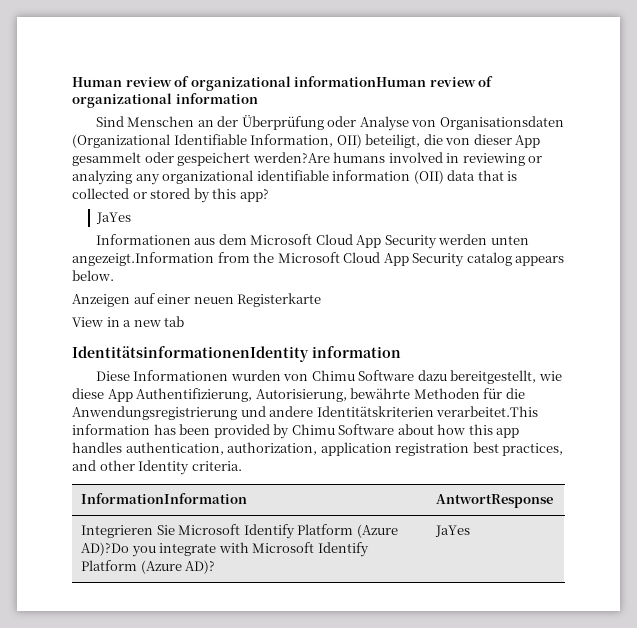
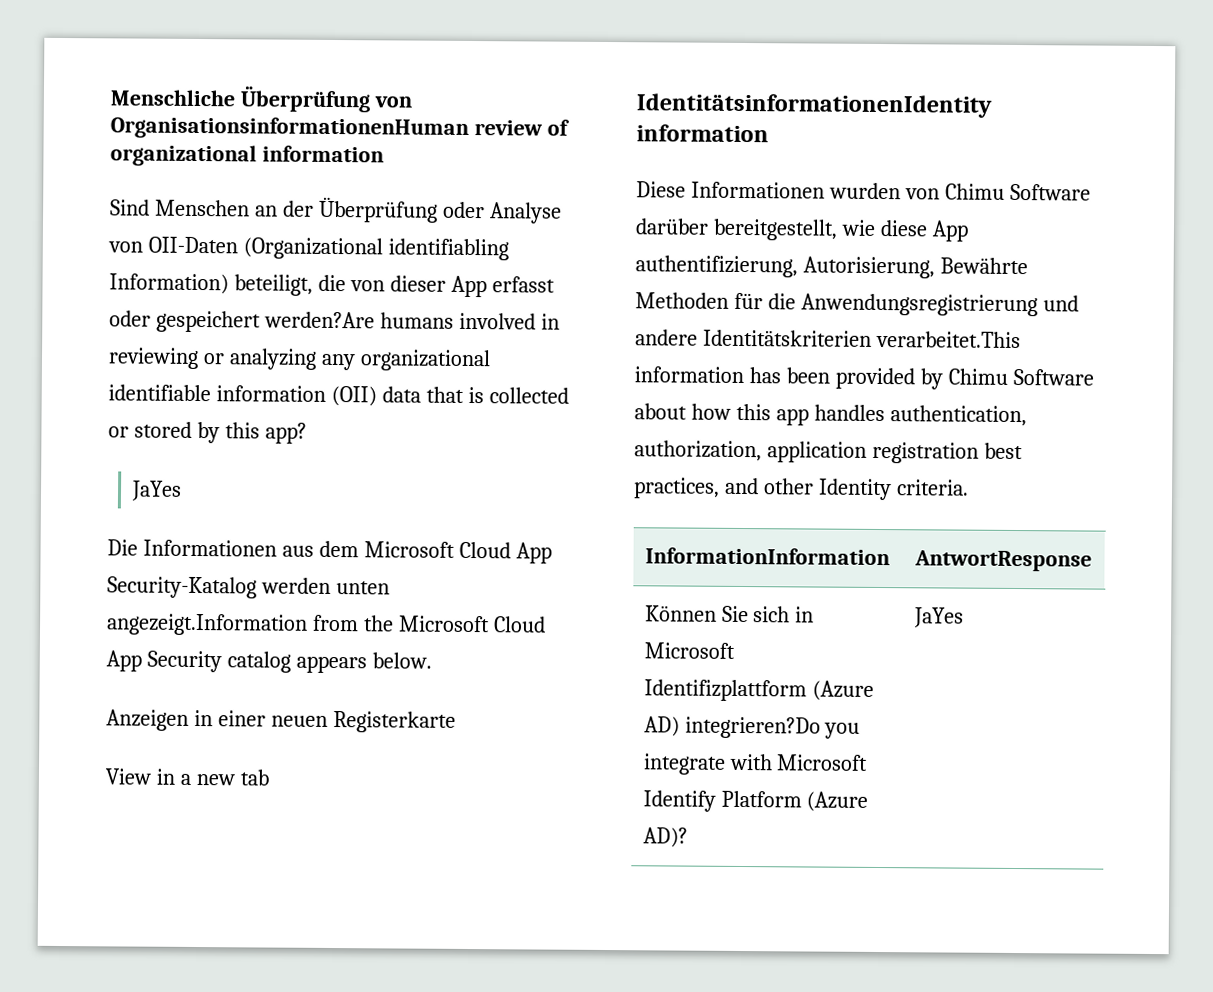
[72,76,427,91] Human review of organizational informationHuman -> [110,86,412,113] [110,116,469,140] Menschliche Überprüfung von OrganisationsinformationenHuman
[439,116,564,130] [72,134,362,148] Organisationsdaten (Organizational Identifiable Information, OII) -> [147,236,509,261] [109,273,229,295] OII-Daten (Organizational identifiabling Information)
[72,152,141,166] gesammelt -> [491,276,555,293] erfasst
(132, 218) none -> [107,539,138,556] Die
[384,235,437,249] Security -> [107,576,257,599] Security-Katalog
[133,293,155,304] auf -> [193,709,213,727] in
[417,370,447,381] dazu -> [635,218,709,235] darüber
[136,388,411,402] Authentifizierung, Autorisierung, bewährte -> [635,255,1028,279] authentifizierung, Autorisierung, Bewährte
[81,524,398,539] [81,542,130,556] Integrieren Sie Microsoft Identify Platform (Azure AD)?Do -> [644,605,815,623] [643,642,735,659] [643,679,874,702] [643,716,821,739] Können Sie sich in Microsoft Identifizplattform (Azure AD) integrieren?Do

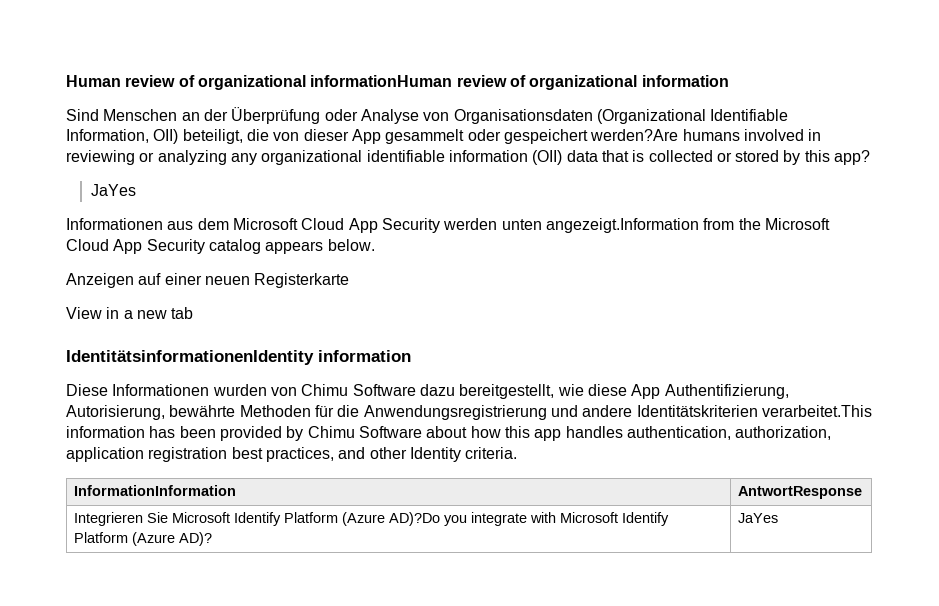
[110,86,412,113] [110,116,469,140] Menschliche Überprüfung von OrganisationsinformationenHuman -> [66,75,453,90] Human review of organizational informationHuman
[147,236,509,261] [109,273,229,295] OII-Daten (Organizational identifiabling Information) -> [453,109,789,124] [66,129,179,144] Organisationsdaten (Organizational Identifiable Information, OII)
[491,276,555,293] erfasst -> [385,129,465,144] gesammelt
[107,539,138,556] Die -> (137, 190) none
[107,576,257,599] Security-Katalog -> [381,218,440,233] Security
[193,709,213,727] in -> [138,273,162,285] auf
[635,218,709,235] darüber -> [419,384,455,396] dazu
[635,255,1028,279] authentifizierung, Autorisierung, Bewährte -> [664,384,789,399] [66,405,236,420] Authentifizierung, Autorisierung, bewährte
[644,605,815,623] [643,642,735,659] [643,679,874,702] [643,716,821,739] Können Sie sich in Microsoft Identifizplattform (Azure AD) integrieren?Do -> [74,512,441,526] Integrieren Sie Microsoft Identify Platform (Azure AD)?Do

